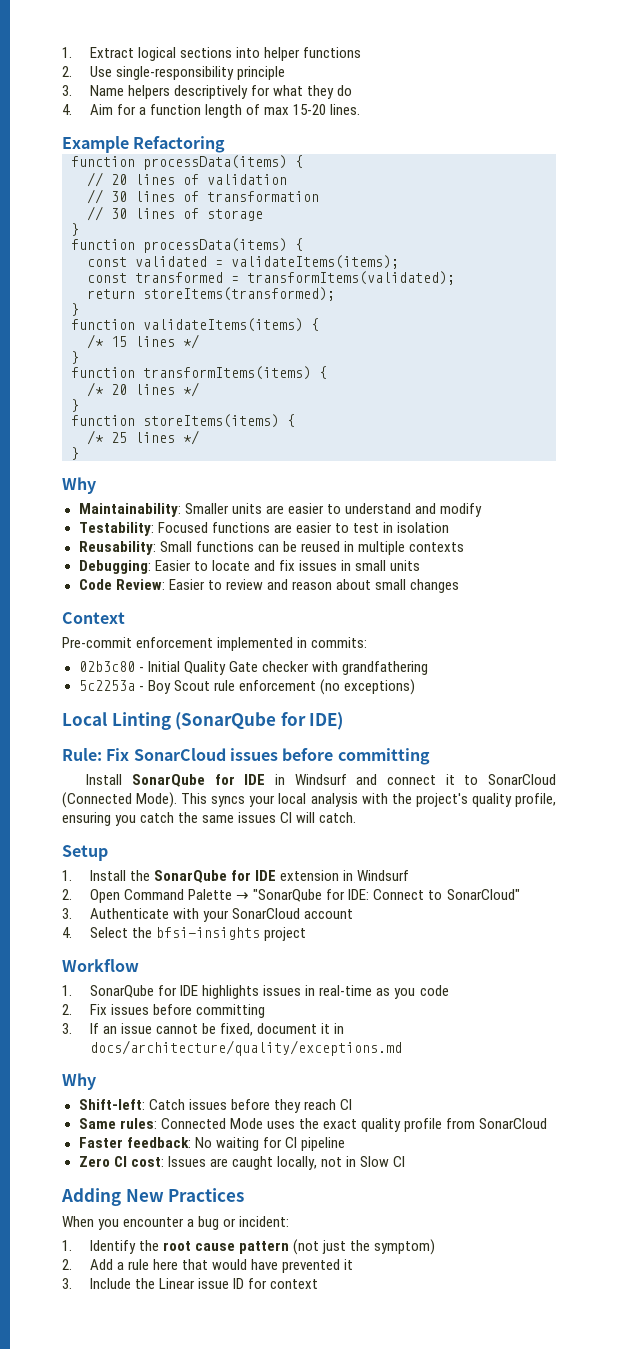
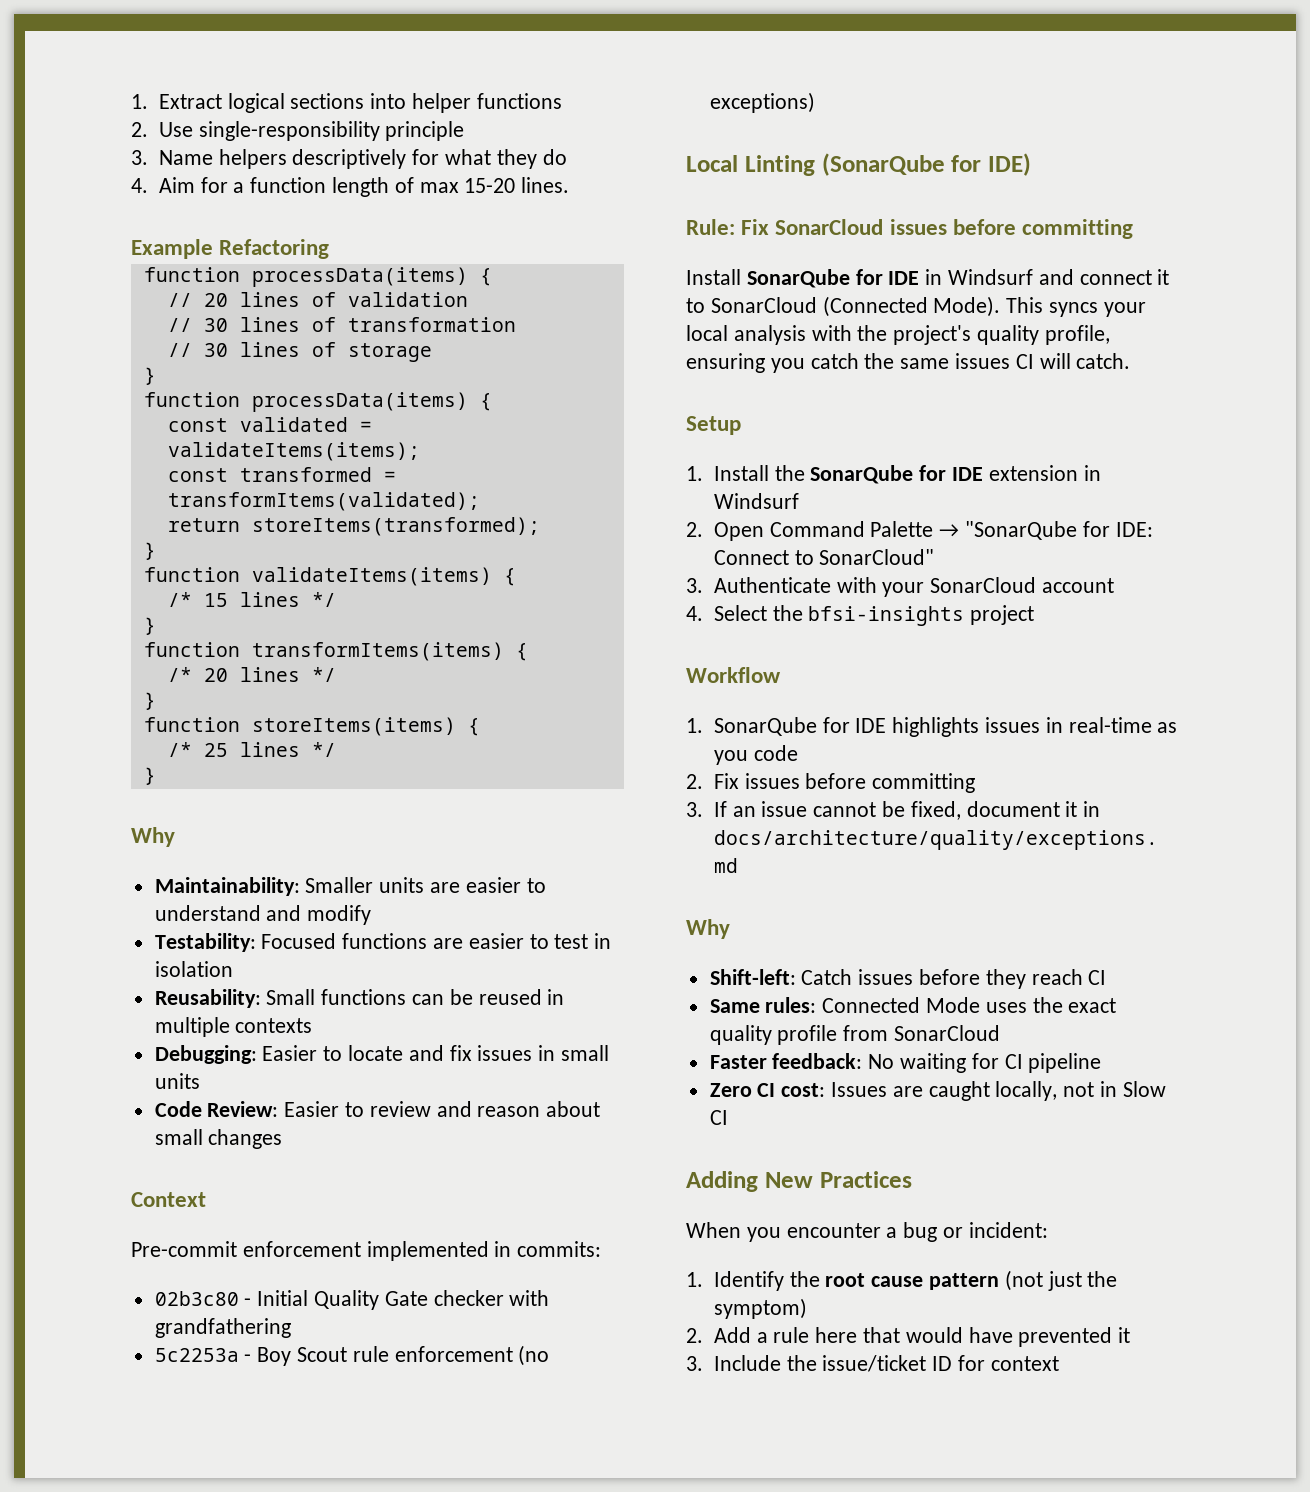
[159,1278,230,1289] Linear issue -> [822,1355,927,1372] issue/ticket

